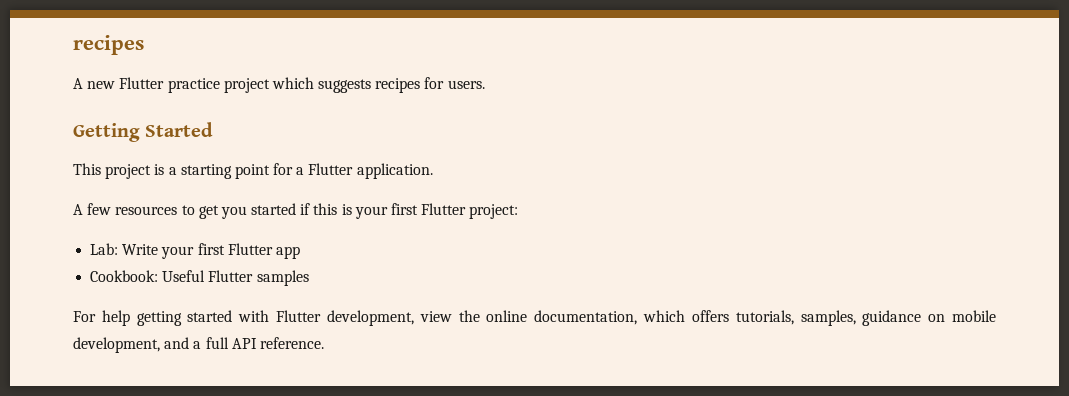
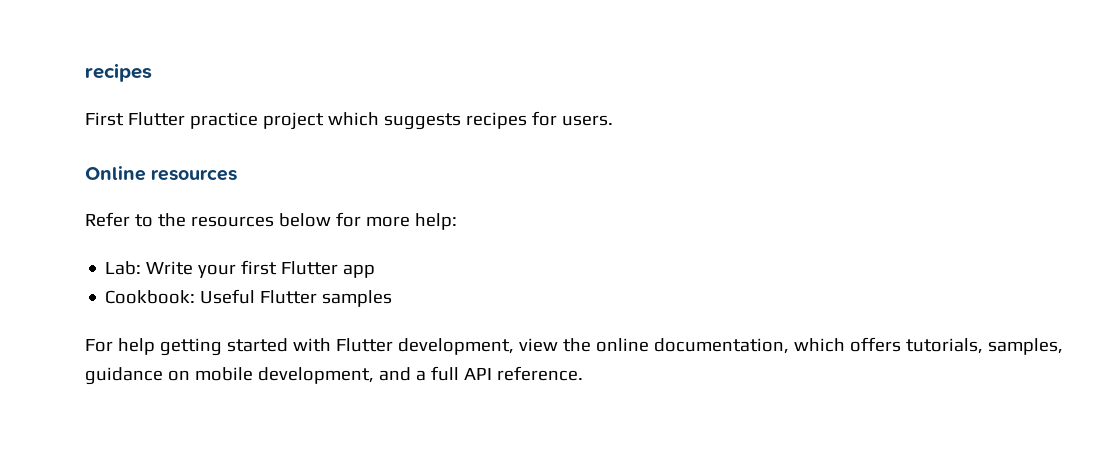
[73,78,116,89] A new -> [85,112,124,126] First
[73,122,214,142] [73,163,433,179] [73,203,519,219] Getting Started // This project is a starting point for a Flutter application. // A few resources to get you started if this is your first Flutter project: -> [85,166,238,181] [85,212,457,230] Online resources // Refer to the resources below for more help:

